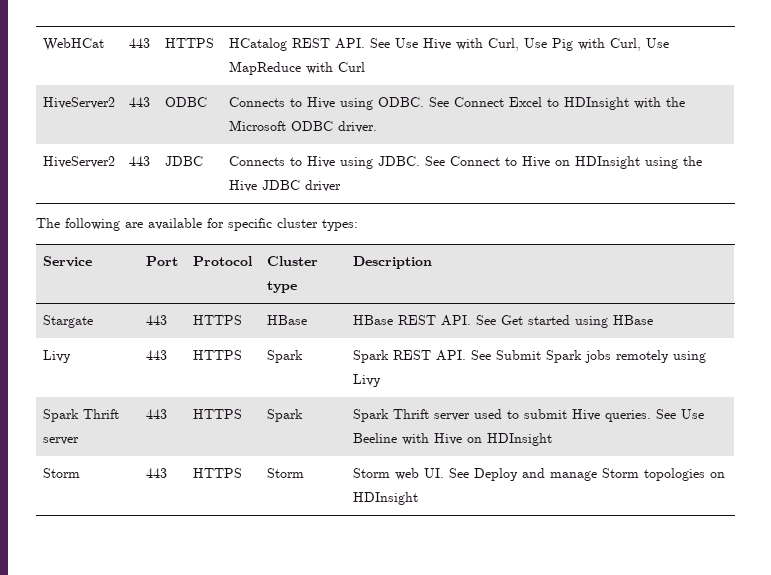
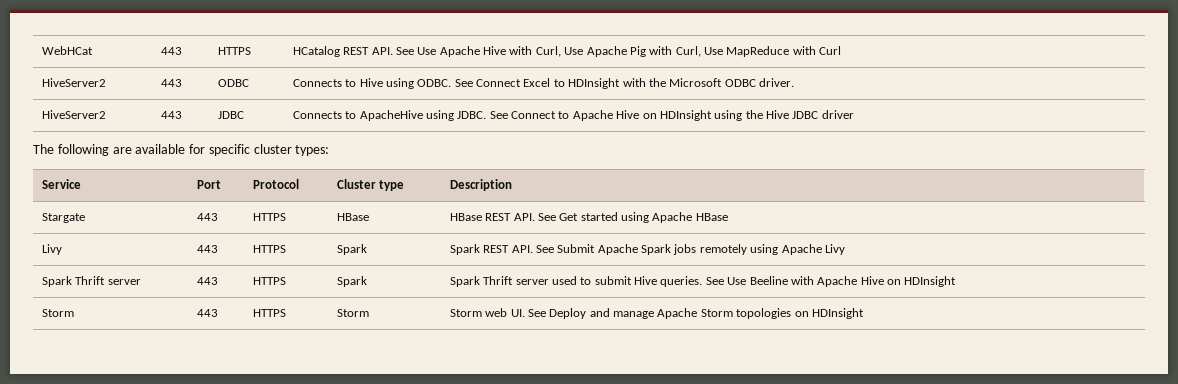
(418, 43) none -> [439,46,480,57] Apache
(547, 43) none -> [586,46,627,57] Apache
[306,156,335,168] Hive -> [359,110,423,121] ApacheHive
(517, 161) none -> [572,110,613,121] Apache
(608, 322) none -> [652,212,693,223] Apache
(541, 355) none -> [597,244,638,255] Apache
(706, 357) none -> [781,244,822,255] Apache
(429, 439) none -> [817,276,858,287] Apache
(597, 476) none -> [657,308,698,319] Apache

